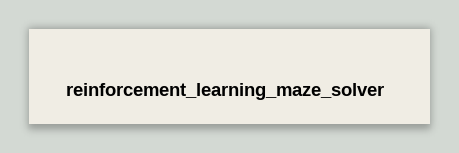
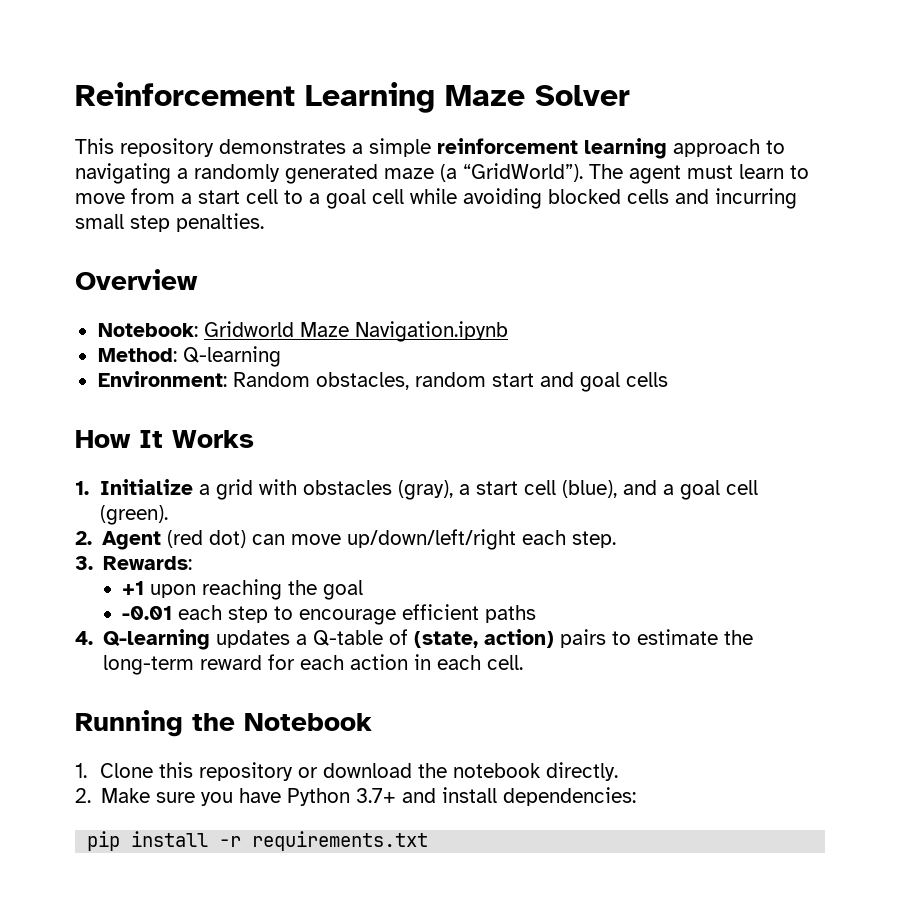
[66,83,384,100] reinforcement_learning_maze_solver -> [75,82,630,113] [75,138,785,159] [75,163,809,184] [75,188,797,209] [75,213,264,232] [75,269,198,290] [97,321,508,342] [97,346,281,367] [97,371,668,392] [75,430,254,448] [75,479,758,500] [99,505,168,525] [75,529,617,550] [75,556,193,570] [122,579,364,600] [122,604,537,625] [75,629,754,650] [103,654,524,675] [75,710,372,737] [75,762,618,781] [75,787,637,806] [87,831,429,851] Reinforcement Learning Maze Solver // This repository demonstrates a simple reinforcement learning approach to navigating a randomly generated maze (a “GridWorld”). The agent must learn to move from a start cell to a goal cell while avoiding blocked cells and incurring small step penalties. // Overview // Notebook: Gridworld Maze Navigation.ipynb // Method: Q-learning // Environment: Random obstacles, random start and goal cells // How It Works // 1. Initialize a grid with obstacles (gray), a start cell (blue), and a goal cell (green). // 2. Agent (red dot) can move up/down/left/right each step. // 3. Rewards: // +1 upon reaching the goal // -0.01 each step to encourage efficient paths // 4. Q-learning updates a Q-table of (state, action) pairs to estimate the long-term reward for each action in each cell. // Running the Notebook // 1. Clone this repository or download the notebook directly. // 2. Make sure you have Python 3.7+ and install dependencies: // pip install -r requirements.txt

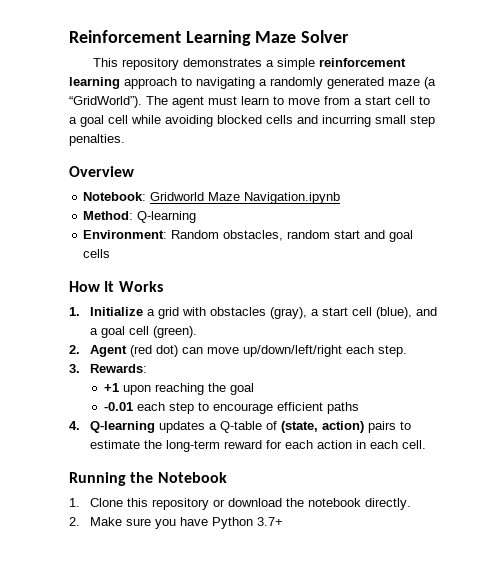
[402,787,637,806] [87,831,429,851] and install dependencies: // pip install -r requirements.txt -> (283, 521) none

